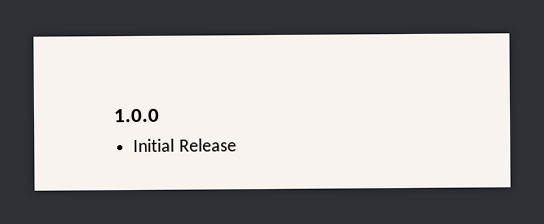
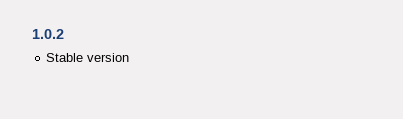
[113,108,160,123] [133,138,237,153] 1.0.0 // Initial Release -> [32,29,64,39] [46,53,130,62] 1.0.2 // Stable version

